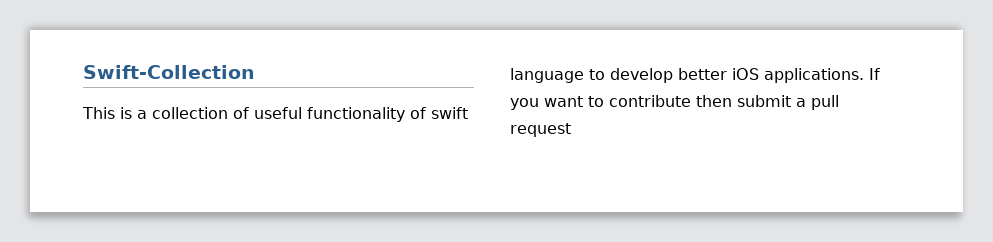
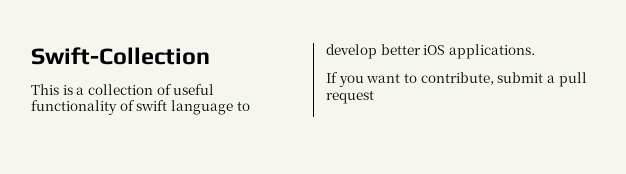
(864, 75) none -> (535, 51) //
[609,95,732,107] contribute then -> [420,72,494,85] contribute,

